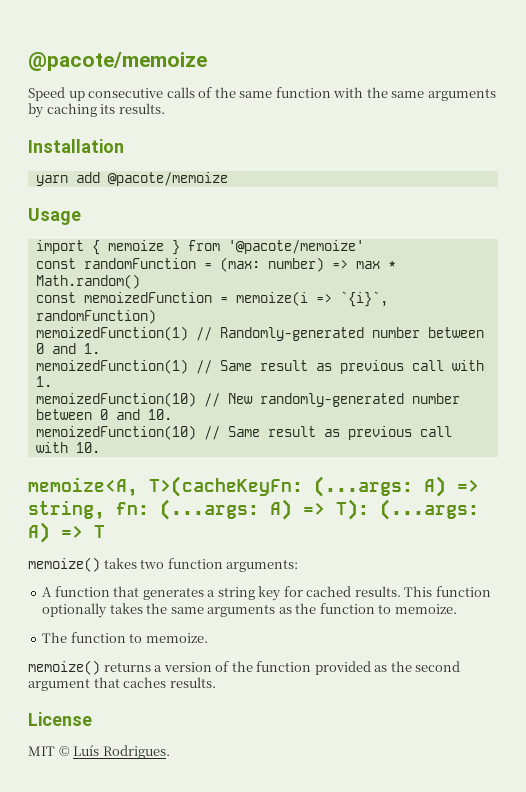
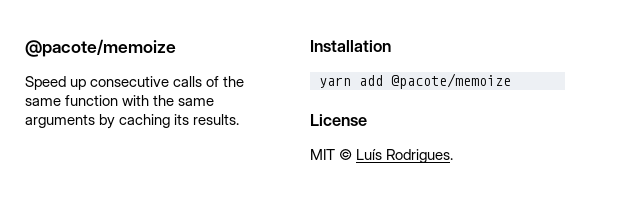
[28,208,81,225] [35,240,364,255] [35,257,396,272] [35,274,140,289] [35,291,388,307] [35,309,156,324] [35,326,484,341] [35,343,100,354] [35,359,484,374] [35,376,52,387] [35,392,460,407] [35,409,172,420] [35,425,452,440] [35,442,100,453] [28,476,479,497] [28,499,479,520] [28,522,105,543] [28,557,299,572] [42,586,491,601] [42,603,457,618] [42,632,208,643] [28,660,461,675] [28,677,216,691] // Usage // import { memoize } from '@pacote/memoize' // const randomFunction = (max: number) => max * Math.random() // const memoizedFunction = memoize(i => `{i}`, randomFunction) // memoizedFunction(1) // Randomly-generated number between 0 and 1. // memoizedFunction(1) // Same result as previous call with 1. // memoizedFunction(10) // New randomly-generated number between 0 and 10. // memoizedFunction(10) // Same result as previous call with 10. // memoize<A, T>(cacheKeyFn: (...args: A) => string, fn: (...args: A) => T): (...args: A) => T // memoize() takes two function arguments: // A function that generates a string key for cached results. This function optionally takes the same arguments as the function to memoize. // The function to memoize. // memoize() returns a version of the function provided as the second argument that caches results. -> (511, 81) none

